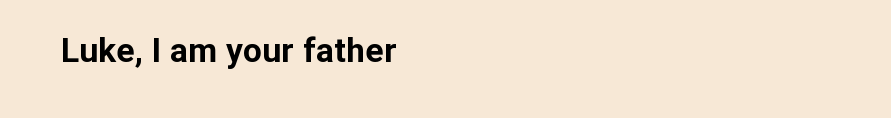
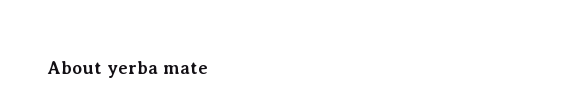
[61,36,398,69] Luke, I am your father -> [47,61,208,78] About yerba mate

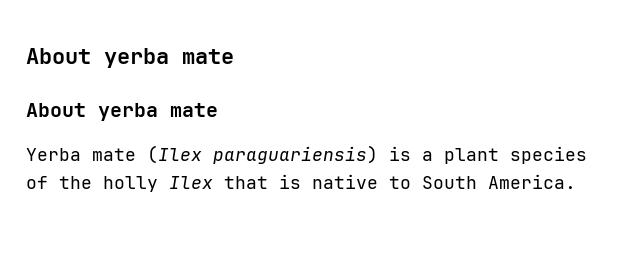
[47,61,208,78] About yerba mate -> [26,48,234,68] [26,103,218,121] [26,145,587,164] [26,174,576,192] About yerba mate // About yerba mate // Yerba mate (Ilex paraguariensis) is a plant species of the holly Ilex that is native to South America.

